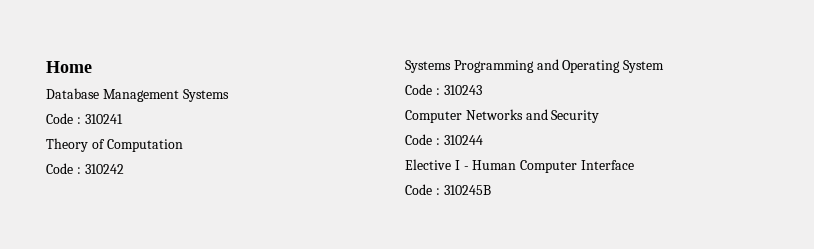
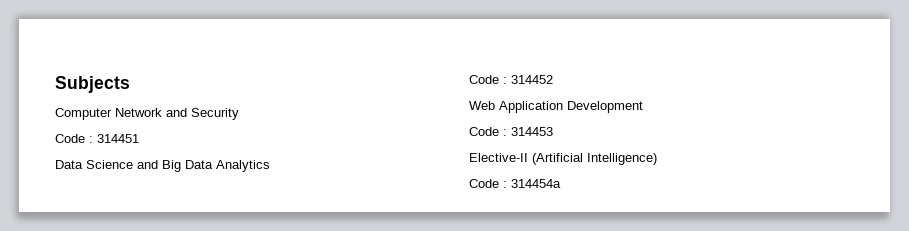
[46,61,92,73] [46,88,229,102] [46,113,123,124] [46,138,183,152] [46,163,124,174] [405,59,665,73] [405,84,482,95] [405,109,523,123] Home // Database Management Systems // Code : 310241 // Theory of Computation // Code : 310242 // Systems Programming and Operating System // Code : 310243 // Computer Networks -> [55,76,130,93] [55,108,162,120] Subjects // Computer Network
[443,135,483,145] [405,159,634,173] [405,184,491,195] 310244 // Elective I - Human Computer Interface // Code : 310245B -> [97,134,139,143] [55,160,270,172] [469,75,553,84] [469,101,643,113] [469,127,553,136] [469,153,657,165] [469,179,561,188] 314451 // Data Science and Big Data Analytics // Code : 314452 // Web Application Development // Code : 314453 // Elective-II (Artificial Intelligence) // Code : 314454a

